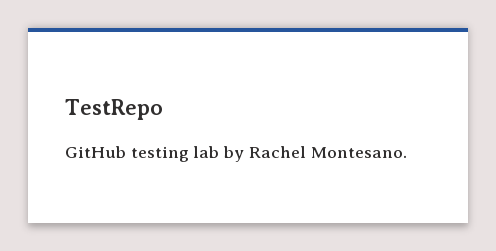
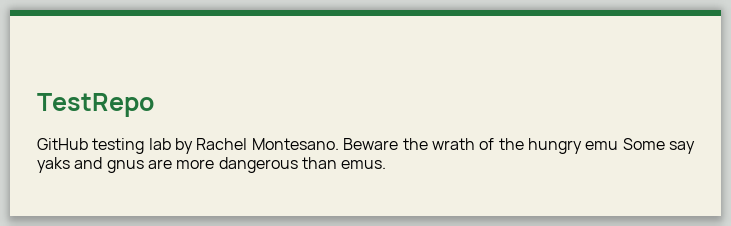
(407, 152) none -> [343,138,695,154] [37,157,387,173] Beware the wrath of the hungry emu Some say yaks and gnus are more dangerous than emus.

